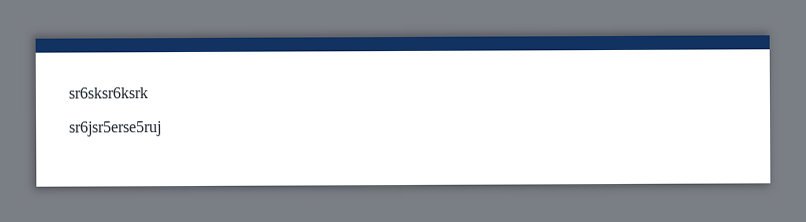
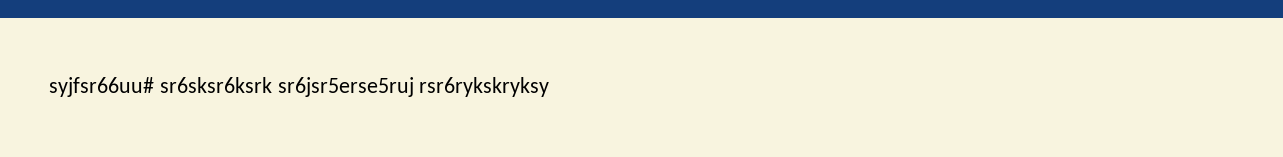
(68, 93) none -> [49,77,154,97] syjfsr66uu#
[69,121,162,137] // sr6jsr5erse5ruj -> [277,77,550,97] sr6jsr5erse5ruj rsr6rykskryksy

